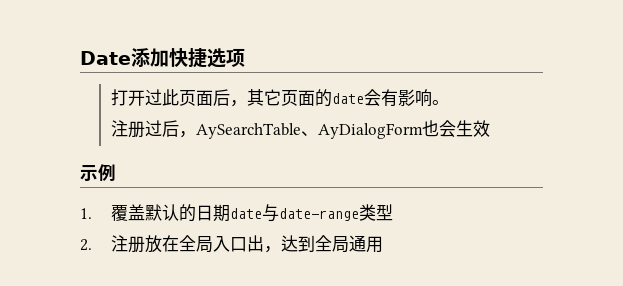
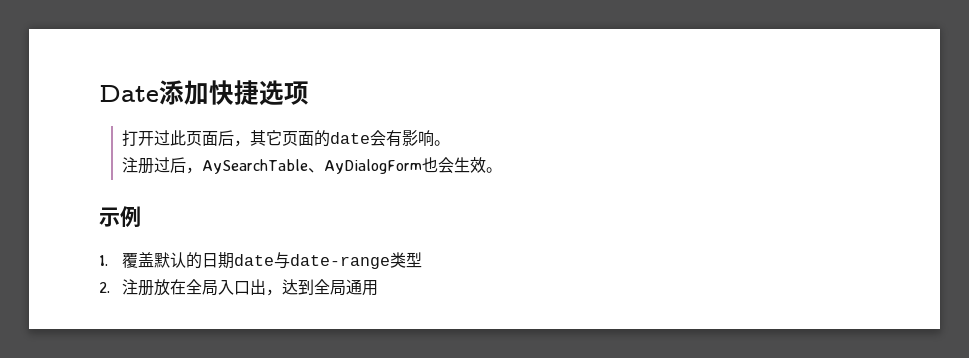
(490, 128) none -> [486,167,503,173] 。

